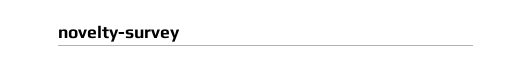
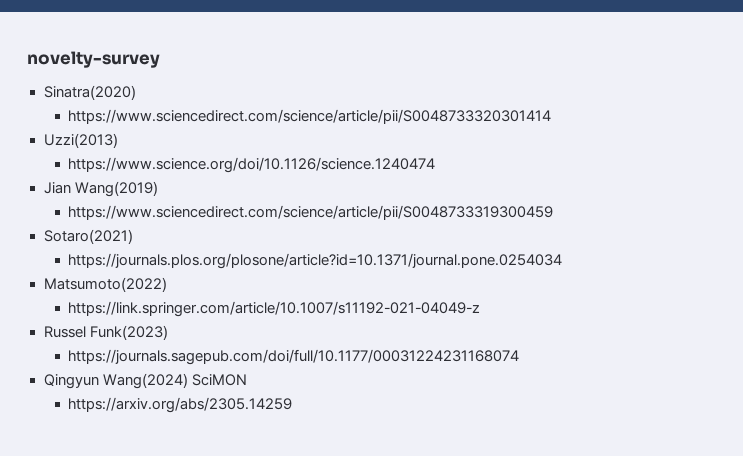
(180, 33) none -> [43,85,136,100] [68,109,552,124] [43,133,118,148] [68,157,436,173] [43,181,158,197] [68,205,554,220] [43,229,133,244] [68,253,563,269] [43,277,167,292] [68,301,481,317] [43,325,168,340] [68,349,520,365] [43,373,247,389] [68,397,293,413] // Sinatra(2020) // https://www.sciencedirect.com/science/article/pii/S0048733320301414 // Uzzi(2013) // https://www.science.org/doi/10.1126/science.1240474 // Jian Wang(2019) // https://www.sciencedirect.com/science/article/pii/S0048733319300459 // Sotaro(2021) // https://journals.plos.org/plosone/article?id=10.1371/journal.pone.0254034 // Matsumoto(2022) // https://link.springer.com/article/10.1007/s11192-021-04049-z // Russel Funk(2023) // https://journals.sagepub.com/doi/full/10.1177/00031224231168074 // Qingyun Wang(2024) SciMON // https://arxiv.org/abs/2305.14259

